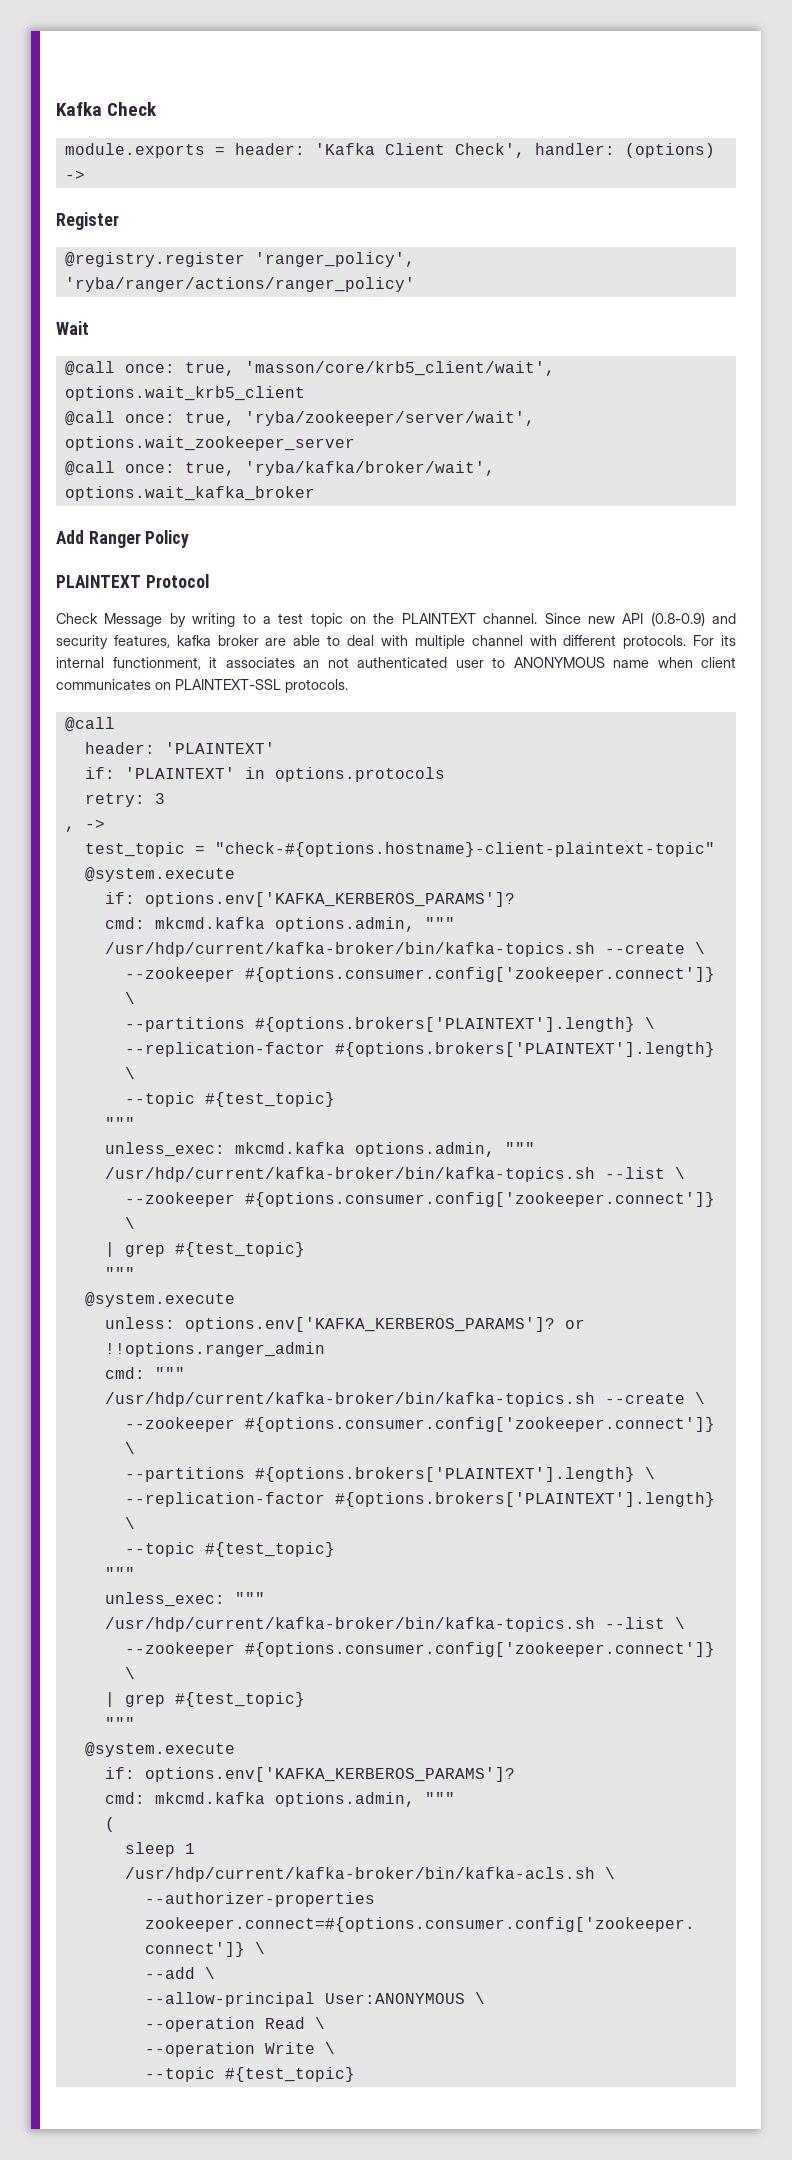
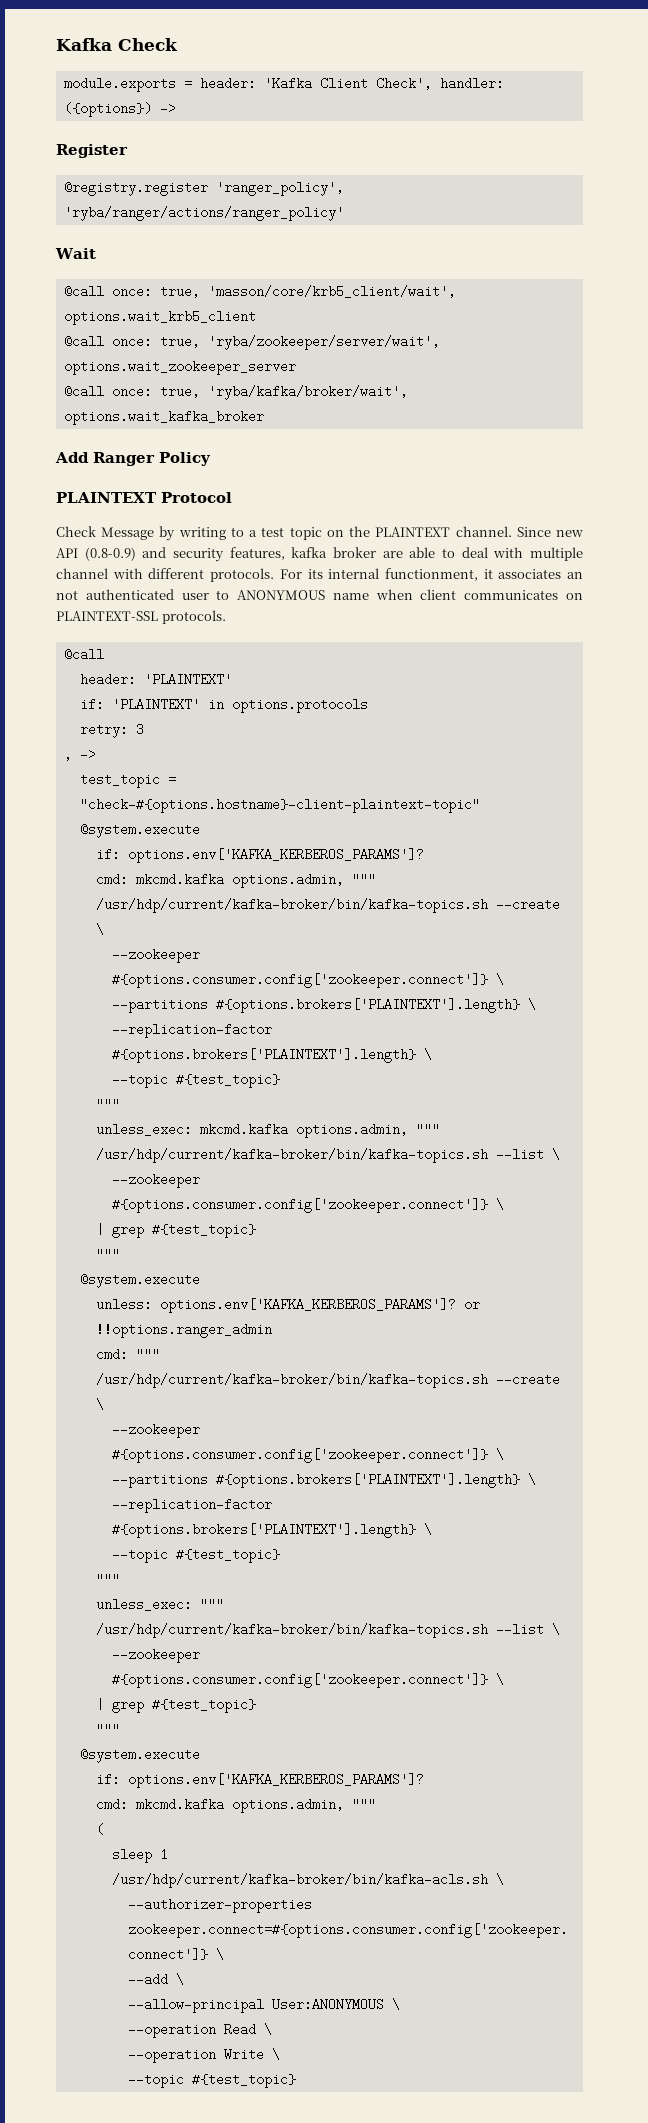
[624,143,715,158] (options) -> [63,102,152,117] ({options})

